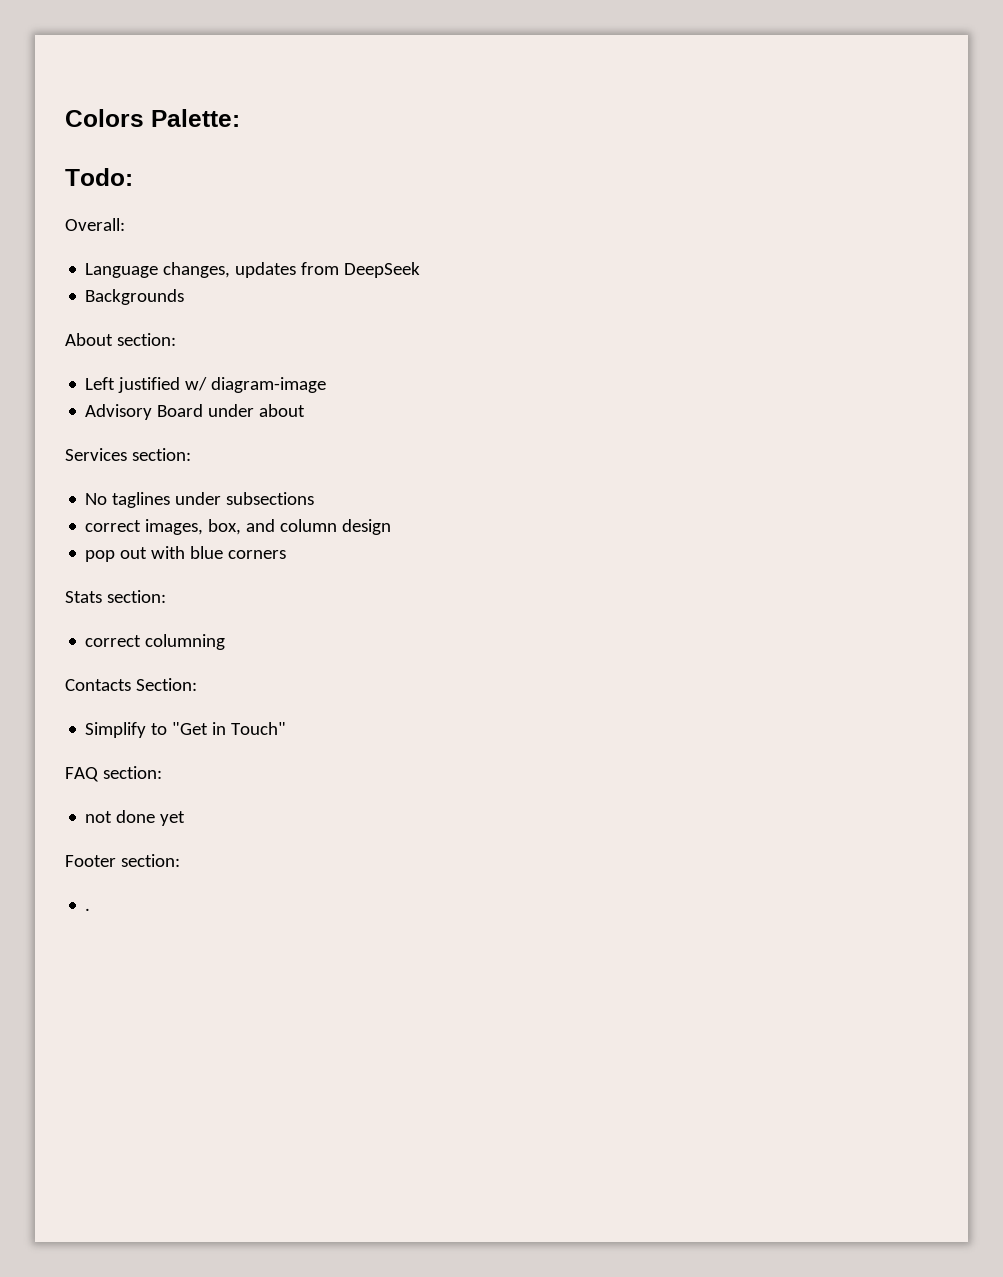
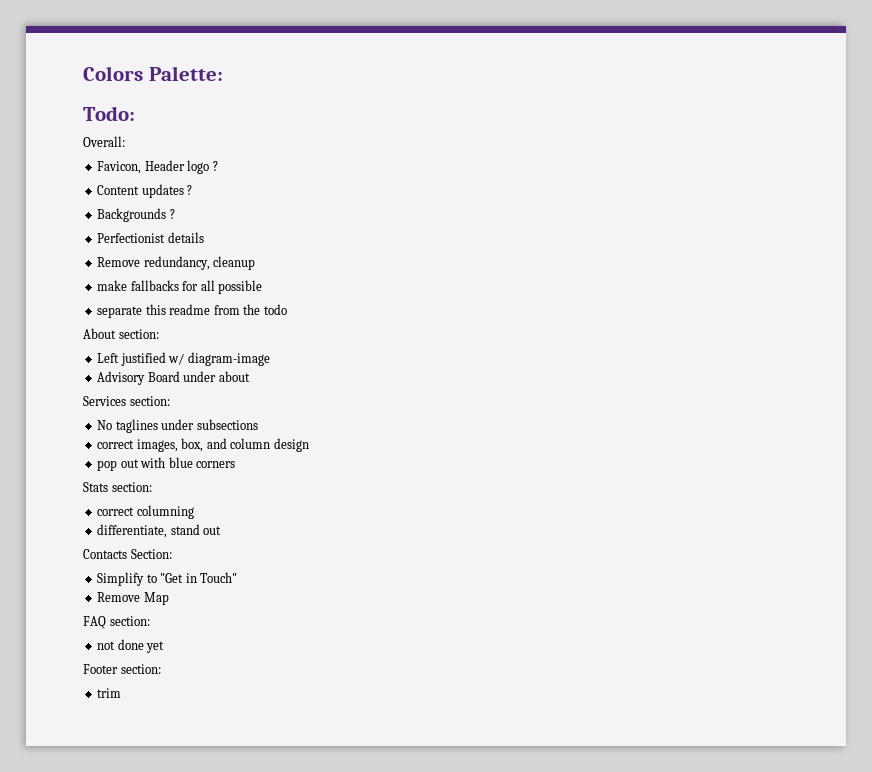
[85,262,421,278] [85,289,185,305] Language changes, updates from DeepSeek // Backgrounds -> [97,160,218,174] [97,184,193,198] [97,208,175,222] [97,232,204,243] [97,256,256,270] [97,280,263,294] [97,304,287,318] Favicon, Header logo ? // Content updates ? // Backgrounds ? // Perfectionist details // Remove redundancy, cleanup // make fallbacks for all possible // separate this readme from the todo
(226, 642) none -> [97,524,222,538] // differentiate, stand out
(287, 728) none -> [97,592,169,605] // Remove Map
[85,908,91,911] . -> [97,688,122,698] trim

